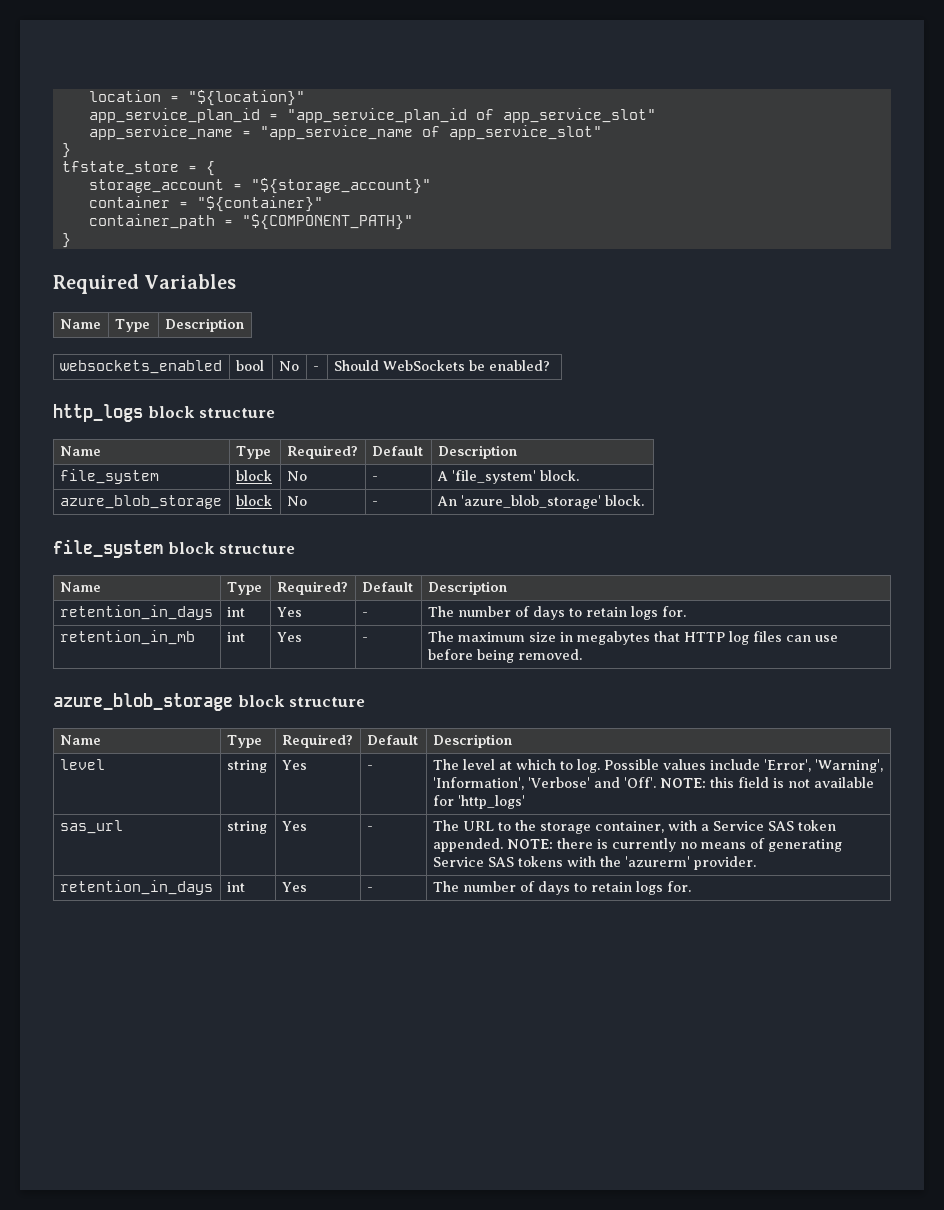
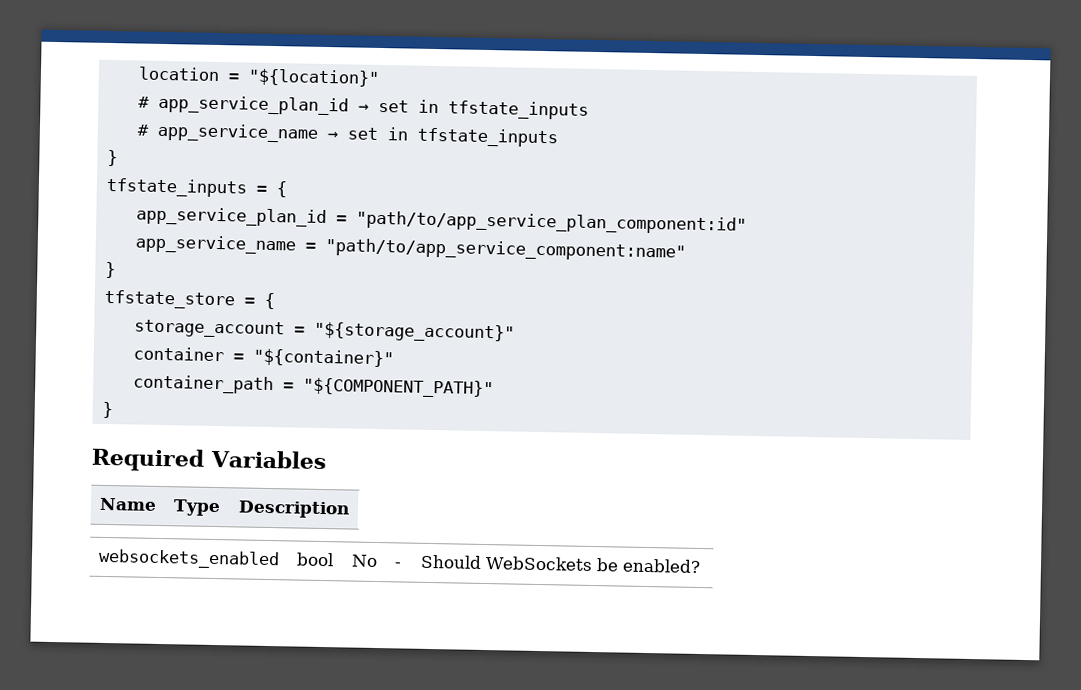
(305, 98) none -> [137,94,589,120] [136,122,558,148] [106,149,118,167] [105,177,287,198] // # app_service_plan_id → set in tfstate_inputs // # app_service_name → set in tfstate_inputs // } // tfstate_inputs = {
[286,108,656,123] "app_service_plan_id of app_service_slot" -> [355,210,747,235] "path/to/app_service_plan_component:id"
[259,125,602,140] "app_service_name of app_service_slot" -> [324,237,686,262] "path/to/app_service_component:name"
[53,404,276,422] [59,446,101,456] [235,446,271,459] [286,445,358,459] [371,446,423,456] [437,445,517,459] [59,469,159,484] [235,470,272,481] [286,471,307,481] [371,476,378,481] [436,470,579,484] [59,495,222,509] [235,495,272,506] [286,496,307,506] [371,501,378,506] [436,495,644,509] [53,539,296,558] [59,582,101,592] [226,582,262,595] [276,581,348,595] [361,582,413,592] [427,581,507,595] [59,605,213,620] [226,607,245,617] [276,607,302,617] [361,612,368,617] [427,606,686,620] [59,630,195,645] [226,632,245,642] [276,632,302,642] [361,637,368,642] [427,631,838,645] [427,649,582,663] [53,693,366,711] [59,735,101,745] [226,735,262,748] [281,734,353,748] [366,735,418,745] [432,734,512,748] [59,759,105,770] [226,760,267,773] [281,760,307,770] [366,765,373,770] [432,759,883,773] [432,777,874,790] [432,795,525,809] [59,820,123,834] [226,821,267,834] [281,821,307,831] [366,826,373,831] [432,820,836,834] [432,838,842,852] [432,856,756,870] [59,880,213,895] [226,882,245,892] [281,882,307,892] [366,887,373,892] [432,881,691,895] // http_logs block structure // Name | Type | Required? | Default | Description // file_system | block | No | - | A 'file_system' block. // azure_blob_storage | block | No | - | An 'azure_blob_storage' block. // file_system block structure // Name | Type | Required? | Default | Description // retention_in_days | int | Yes | - | The number of days to retain logs for. // retention_in_mb | int | Yes | - | The maximum size in megabytes that HTTP log files can use before being removed. // azure_blob_storage block structure // Name | Type | Required? | Default | Description // level | string | Yes | - | The level at which to log. Possible values include 'Error', 'Warning', 'Information', 'Verbose' and 'Off'. NOTE: this field is not available for 'http_logs' // sas_url | string | Yes | - | The URL to the storage container, with a Service SAS token appended. NOTE: there is currently no means of generating Service SAS tokens with the 'azurerm' provider. // retention_in_days | int | Yes | - | The number of days to retain logs for. -> (701, 565) none

